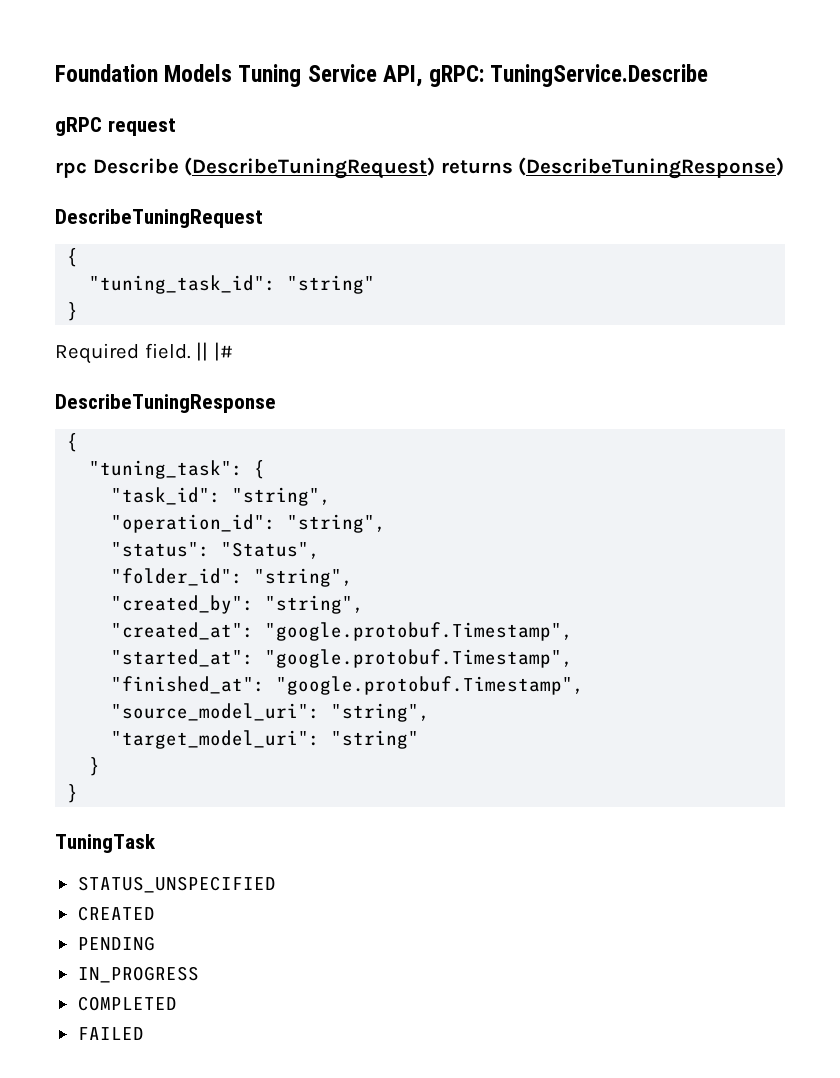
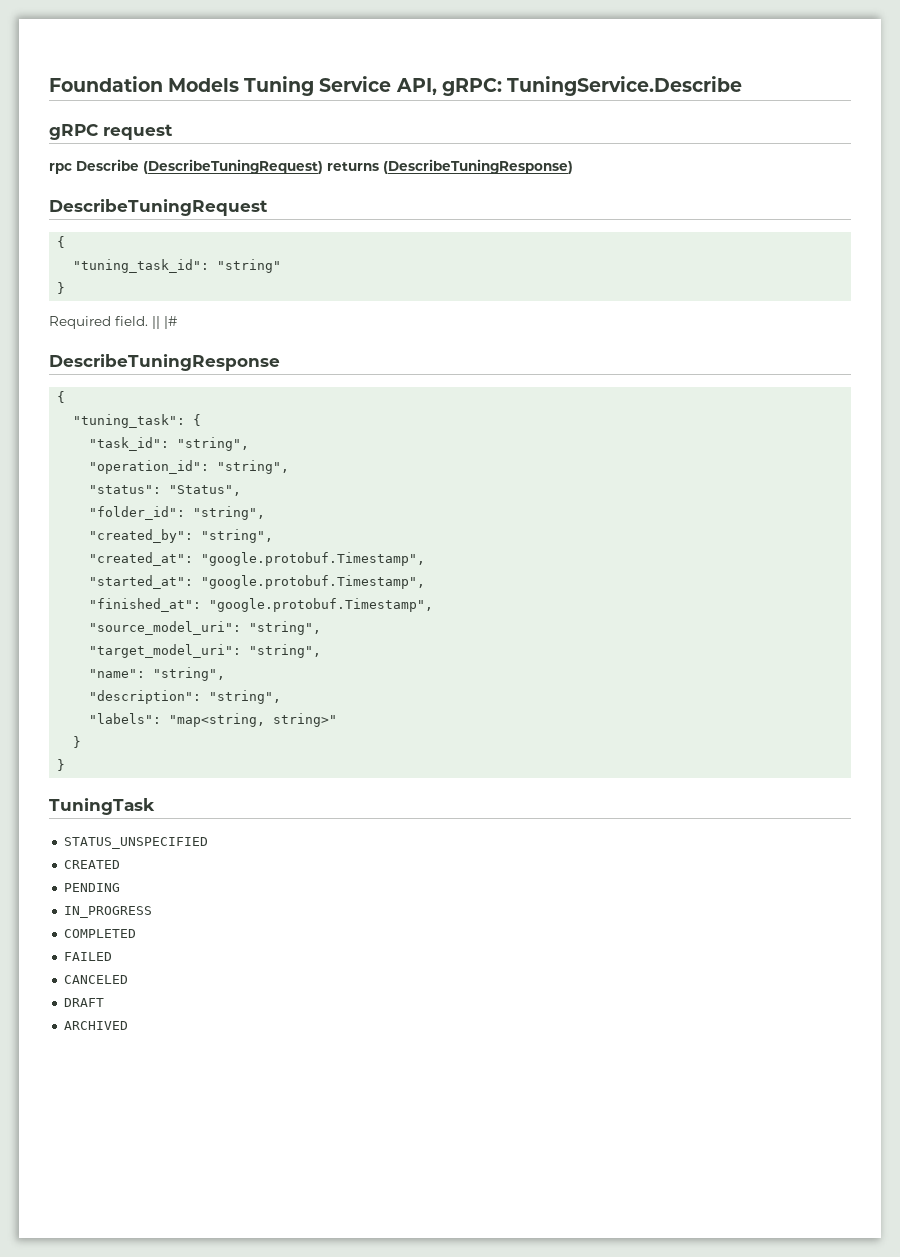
[331,730,420,749] "string" -> [249,644,322,658] [89,667,226,681] [89,690,282,704] [89,713,338,727] "string", // "name": "string", // "description": "string", // "labels": "map<string, string>"
(144, 1033) none -> [63,975,128,984] [63,998,104,1007] [63,1021,128,1030] // CANCELED // DRAFT // ARCHIVED

